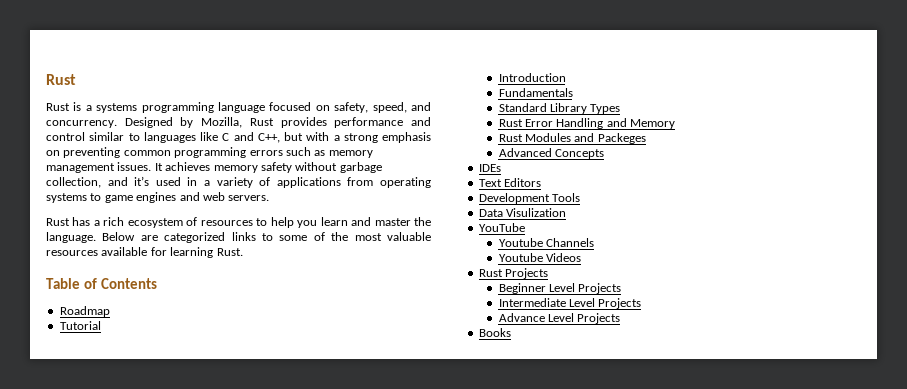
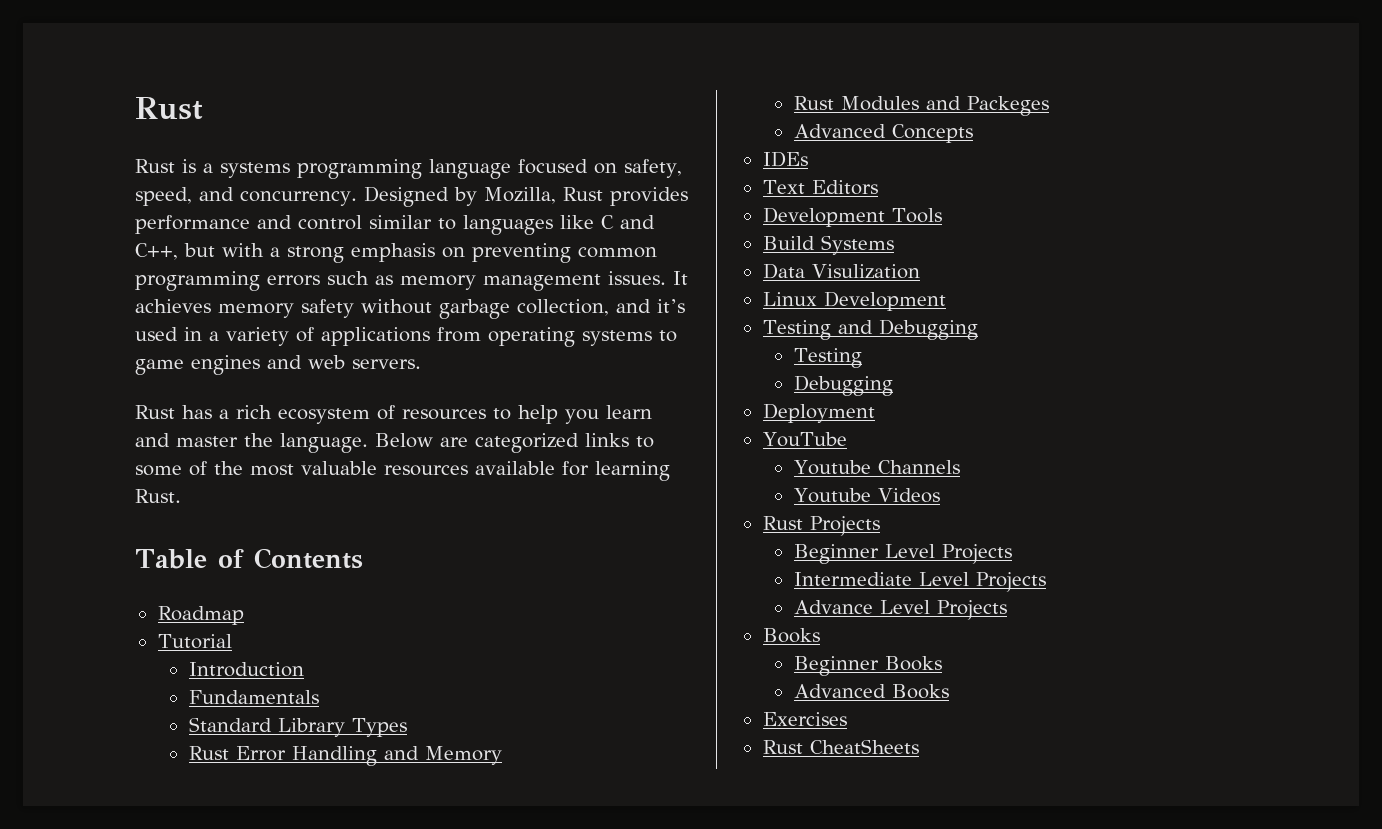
(581, 197) none -> [762,235,894,255] // Build Systems
(567, 212) none -> [762,291,946,311] [762,319,978,340] [793,348,862,368] [793,375,893,396] [762,403,875,423] // Linux Development // Testing and Debugging // Testing // Debugging // Deployment
(511, 332) none -> [793,656,942,676] [793,684,949,699] [762,712,847,726] [762,739,919,754] // Beginner Books // Advanced Books // Exercises // Rust CheatSheets

